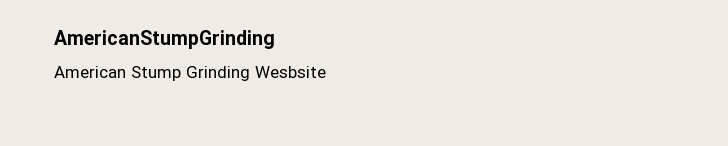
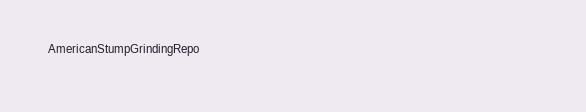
[54,30,275,49] [54,66,326,81] AmericanStumpGrinding // American Stump Grinding Wesbsite -> [48,44,199,56] AmericanStumpGrindingRepo

